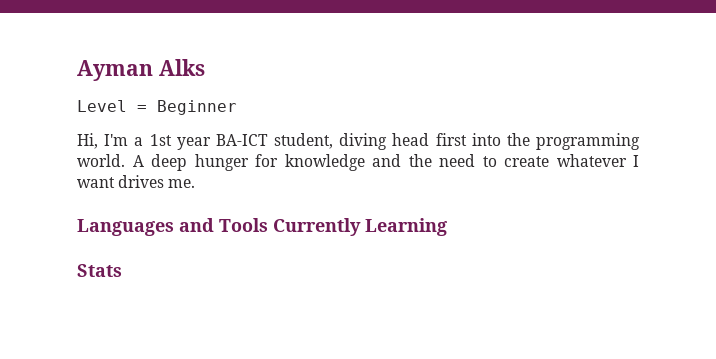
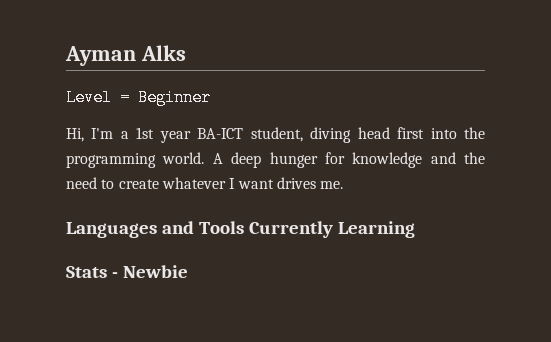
(122, 270) none -> [111,265,188,278] - Newbie

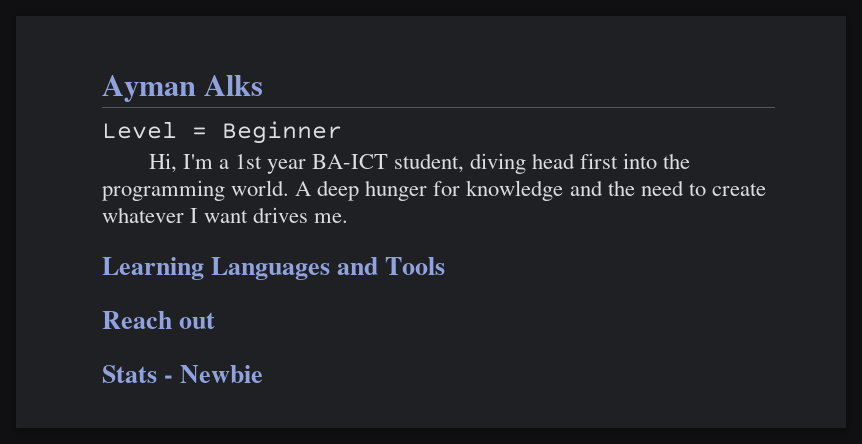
(344, 185) none -> [102,257,204,280] Learning
[248,221,415,238] Currently Learning -> [102,311,216,329] // Reach out

